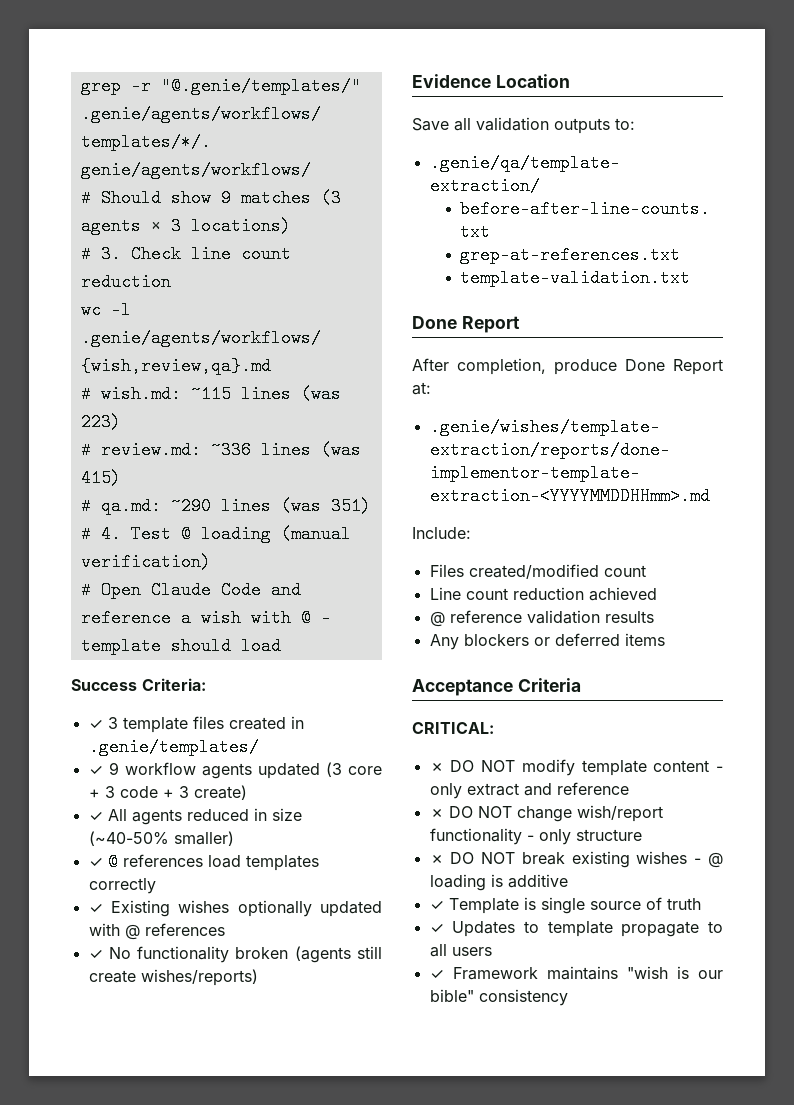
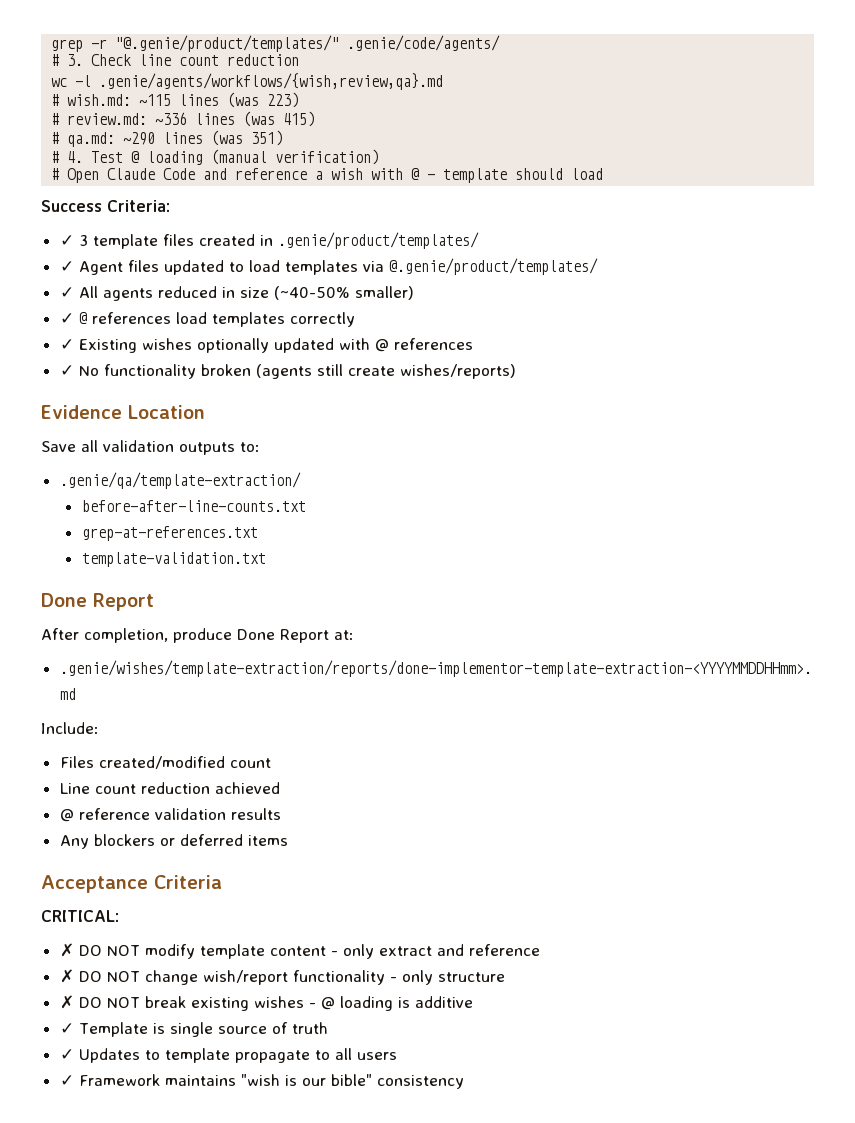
[160,77,361,95] [80,105,321,123] [80,133,211,151] [80,161,311,179] [80,189,341,207] [80,217,291,235] "@.genie/templates/" .genie/agents/workflows/ templates/*/. genie/agents/workflows/ // # Should show 9 matches (3 agents × 3 locations) -> [115,35,501,52] "@.genie/product/templates/" .genie/code/agents/
[88,738,259,756] [88,762,382,779] [88,785,247,800] .genie/templates/ // ✓ 9 workflow agents updated (3 core + 3 code + 3 create) -> [277,232,479,249] [59,258,598,275] .genie/product/templates/ // ✓ Agent files updated to load templates via @.genie/product/templates/

